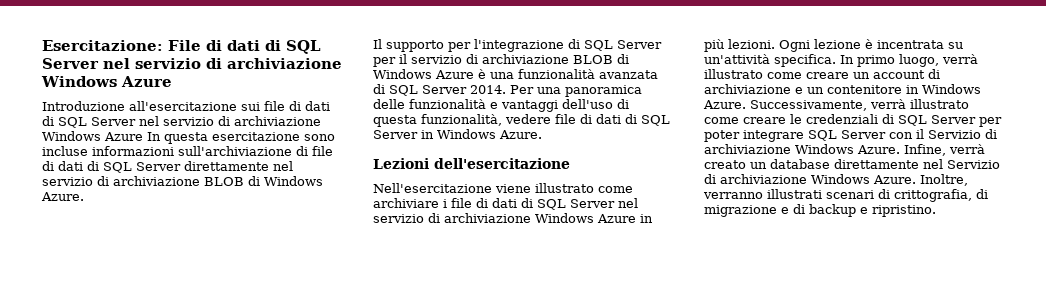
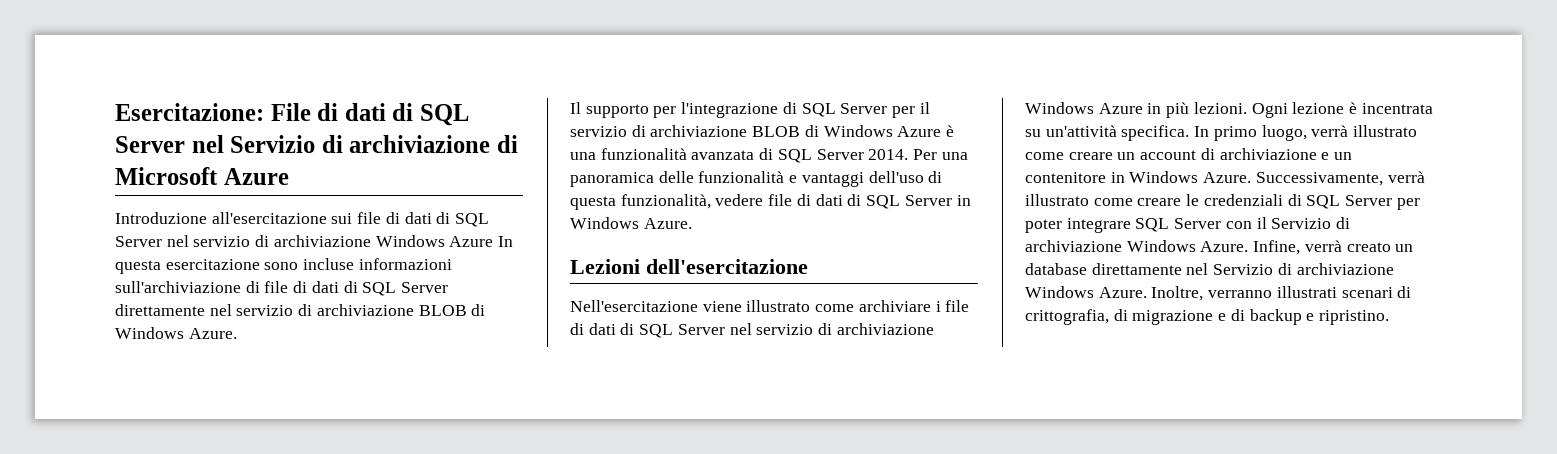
[135,58,342,69] [41,76,117,87] servizio di archiviazione Windows -> [230,135,519,153] [115,167,218,185] Servizio di archiviazione di Microsoft

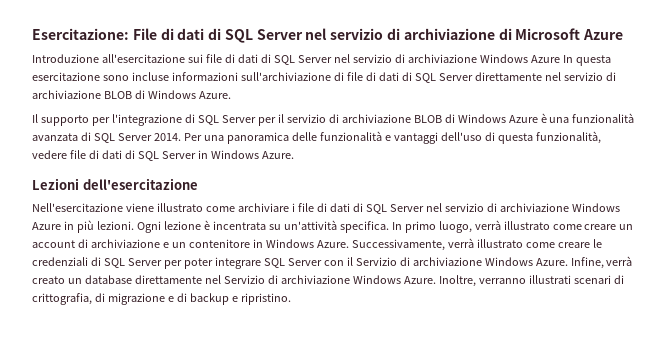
[230,135,316,153] Servizio -> [330,28,384,40] servizio

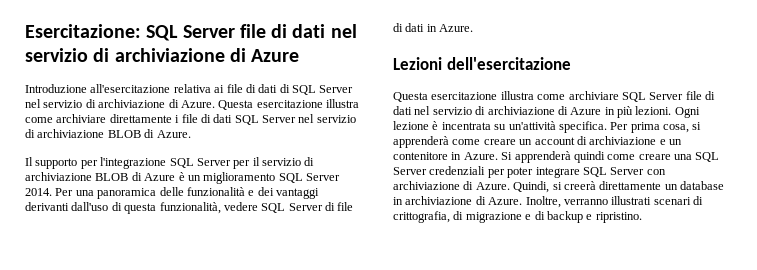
[132,28,157,40] File -> [146,24,357,41] [25,48,300,62] [25,84,243,93] SQL Server file di dati nel servizio di archiviazione di Azure // Introduzione all'esercitazione relativa ai file
[515,28,624,40] [32,54,611,66] [32,72,616,83] [32,90,196,99] Microsoft Azure // Introduzione all'esercitazione sui file di dati di SQL Server nel servizio di archiviazione Windows Azure In questa esercitazione sono incluse informazioni sull'archiviazione di file di dati di SQL Server direttamente nel servizio di archiviazione BLOB di Windows -> [180,99,359,110] [25,114,356,125] [25,129,155,138] Azure. Questa esercitazione illustra come archiviare direttamente i file di dati SQL Server nel servizio di archiviazione BLOB di
[184,114,195,123] di -> (167, 163) none
[457,114,506,123] Windows -> (142, 176) none
[549,113,635,123] [32,132,91,141] una funzionalità avanzata di -> [187,172,276,184] un miglioramento
[393,131,601,144] [32,150,294,161] [32,178,198,190] [32,203,620,214] vantaggi dell'uso di questa funzionalità, vedere file di dati di SQL Server in Windows Azure. // Lezioni dell'esercitazione // Nell'esercitazione viene illustrato come archiviare i file di dati di SQL Server nel servizio di archiviazione Windows -> [257,187,319,199] [25,202,354,214] [393,23,474,32] [393,57,571,70] [393,91,715,102] [393,106,568,115] dei vantaggi derivanti dall'uso di questa funzionalità, vedere SQL Server di file di dati in Azure. // Lezioni dell'esercitazione // Questa esercitazione illustra come archiviare SQL Server file di dati nel servizio di archiviazione di
[391,220,550,233] In primo luogo, verrà illustrato -> [610,122,702,133] [393,136,449,148] Per prima cosa, si apprenderà
[265,238,602,251] [32,257,162,268] Windows Azure. Successivamente, verrà illustrato come creare le credenziali di SQL Server -> [463,151,720,163] [393,166,486,175] Azure. Si apprenderà quindi come creare una SQL Server credenziali
[346,256,633,269] [32,275,401,284] il Servizio di archiviazione Windows Azure. Infine, verrà creato un database direttamente nel Servizio di archiviazione Windows -> [393,181,724,193] [393,196,486,205] archiviazione di Azure. Quindi, si creerà direttamente un database in archiviazione di

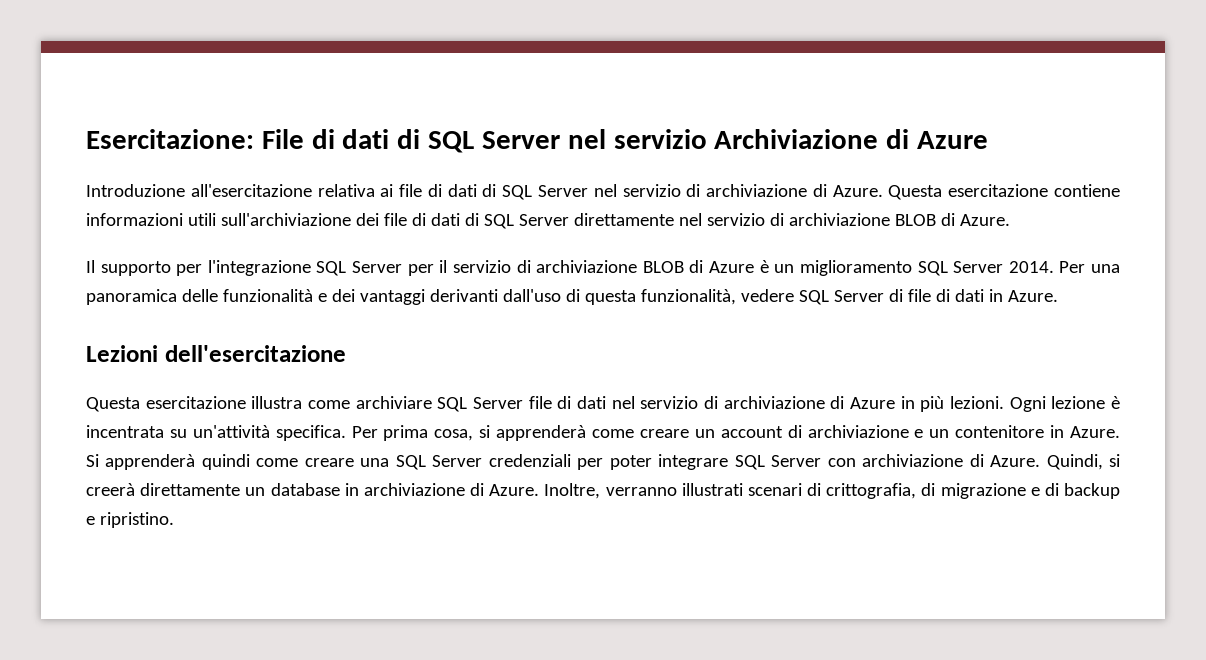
[146,24,357,41] [25,48,225,62] SQL Server file di dati nel servizio di archiviazione -> [261,129,879,153] File di dati di SQL Server nel servizio Archiviazione
[326,99,359,108] [25,114,296,125] illustra come archiviare direttamente i file di dati SQL Server -> [1054,184,1121,197] [86,213,674,229] contiene informazioni utili sull'archiviazione dei file di dati di SQL Server direttamente

